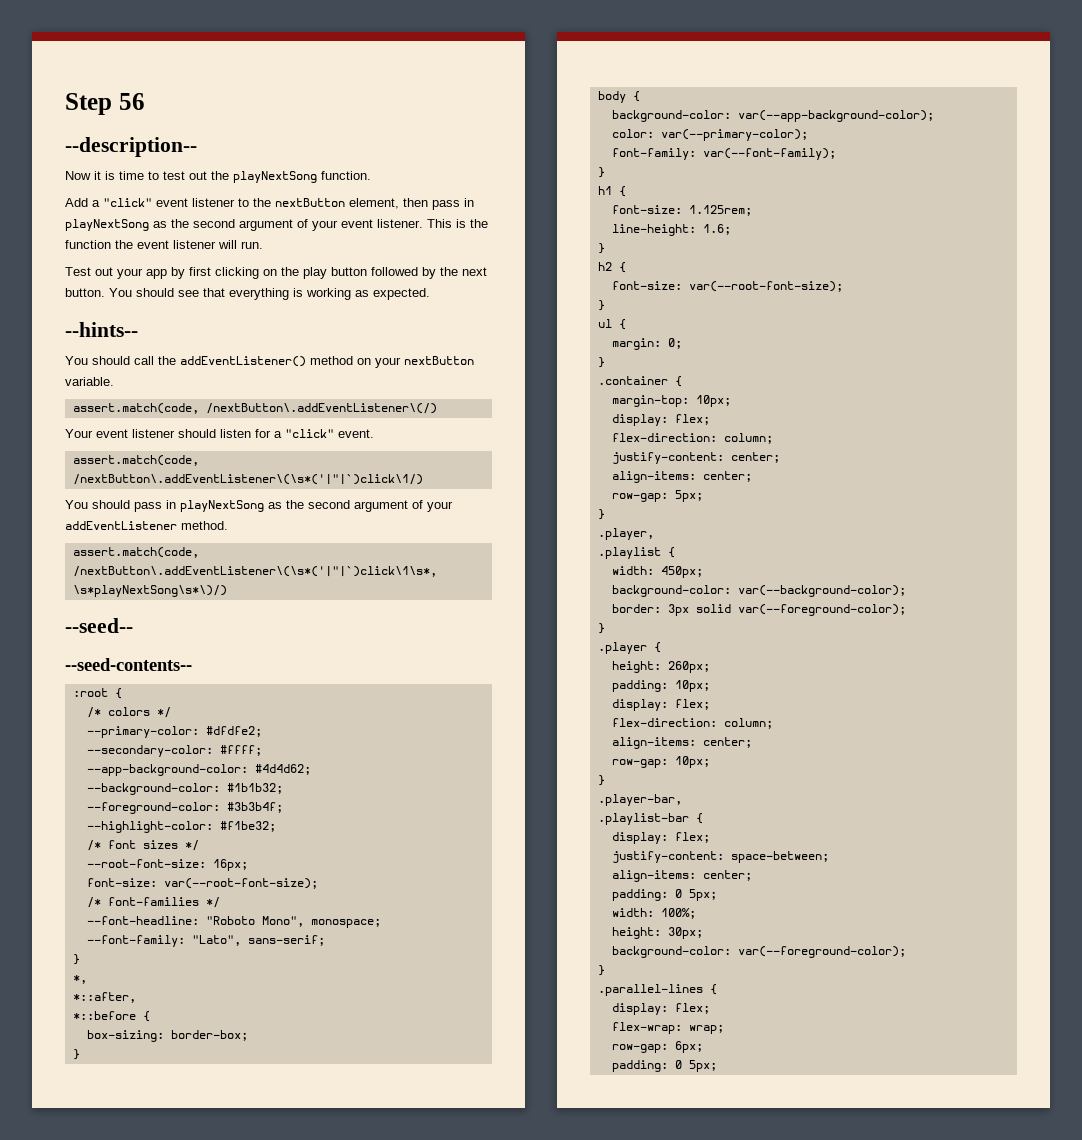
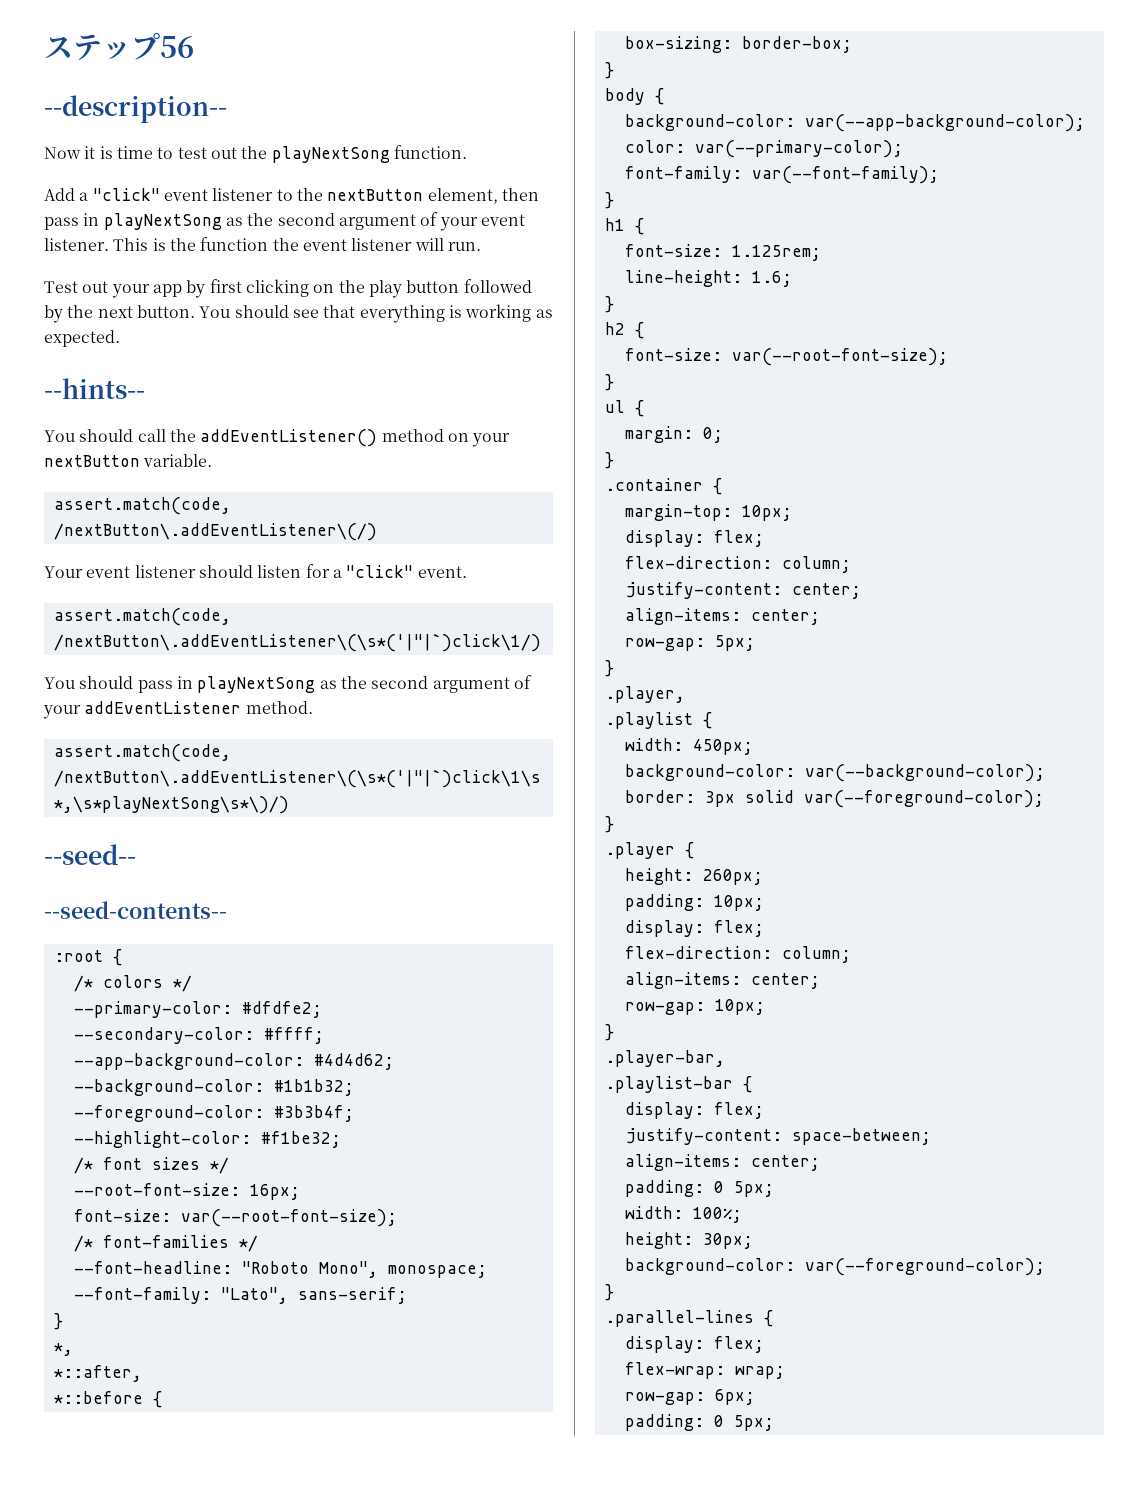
[65,93,112,115] Step -> [44,32,160,60] ステップ

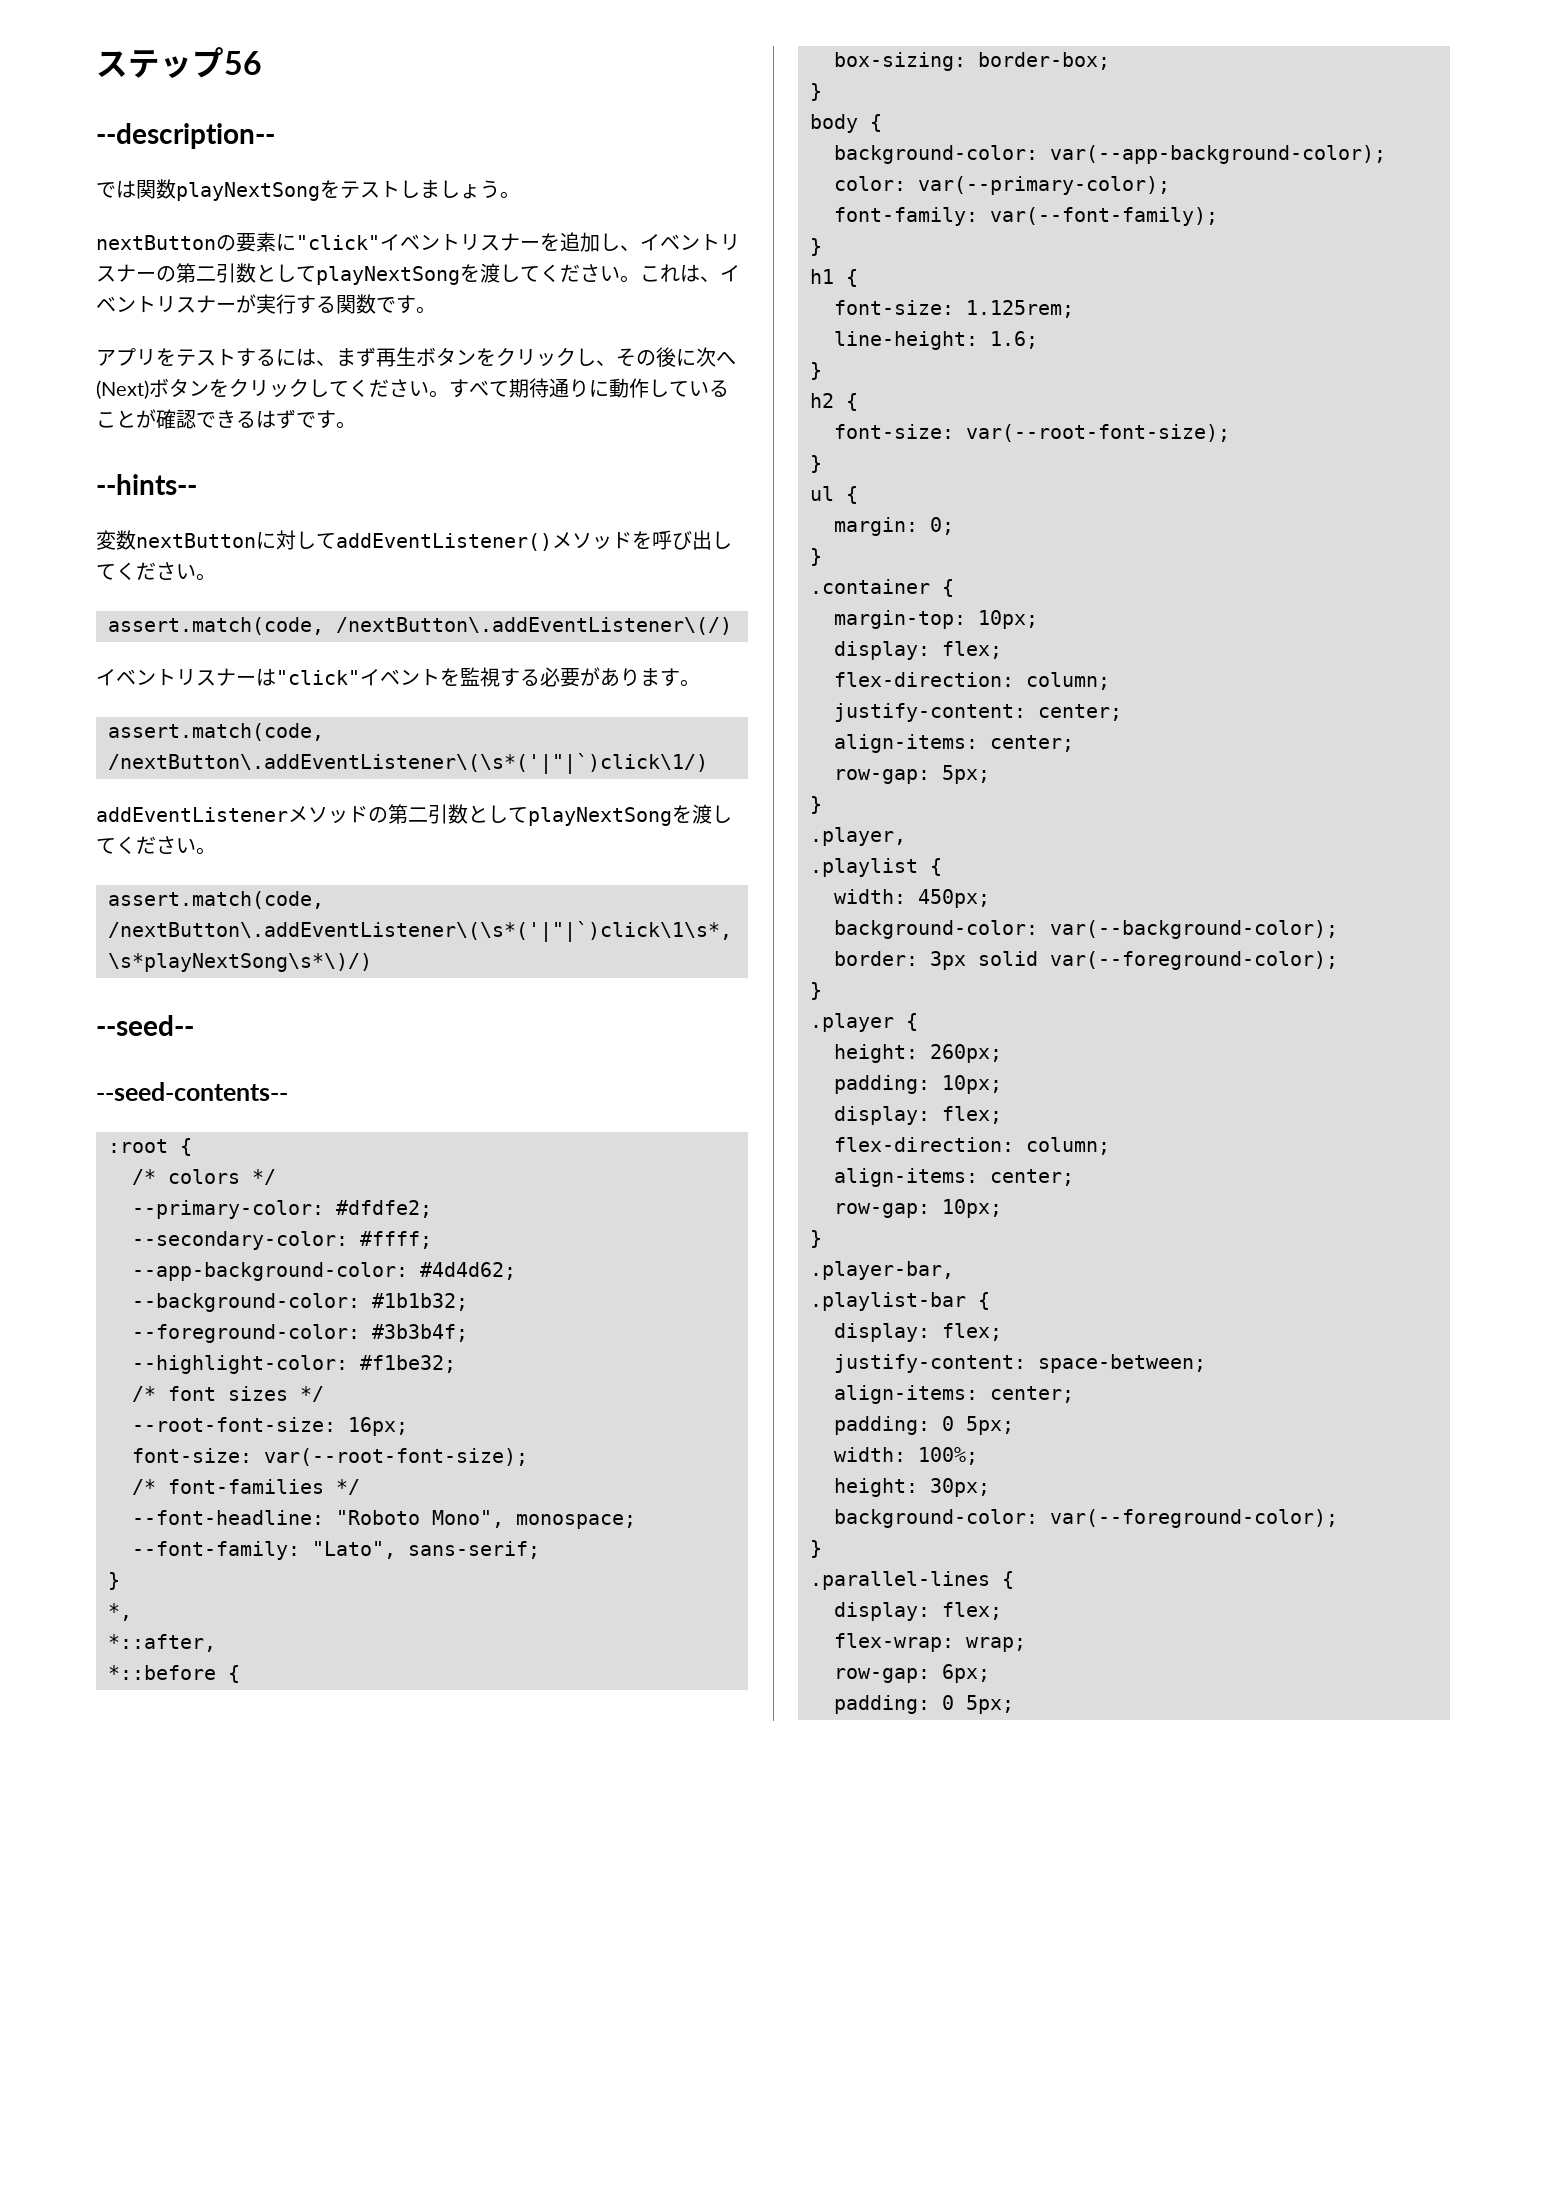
[44,145,467,163] [44,188,539,204] [44,212,525,231] [44,237,481,251] [44,279,532,298] [44,304,553,323] [44,330,120,347] [44,378,145,399] [44,429,511,447] [44,454,213,467] [53,497,231,515] [53,523,377,541] [44,564,467,578] [53,608,231,626] [53,634,541,652] [44,675,532,693] [43,701,313,719] Now it is time to test out the playNextSong function. // Add a "click" event listener to the nextButton element, then pass in playNextSong as the second argument of your event listener. This is the function the event listener will run. // Test out your app by first clicking on the play button followed by the next button. You should see that everything is working as expected. // --hints-- // You should call the addEventListener() method on your nextButton variable. // assert.match(code, /nextButton\.addEventListener\(/) // Your event listener should listen for a "click" event. // assert.match(code, /nextButton\.addEventListener\(\s*('|"|`)click\1/) // You should pass in playNextSong as the second argument of your addEventListener method. -> [96,179,520,201] [96,232,740,252] [96,263,740,285] [96,294,436,314] [96,347,736,367] [96,378,729,399] [96,409,356,429] [96,474,197,495] [96,530,732,551] [96,562,216,581] [108,617,732,635] [96,667,700,687] [108,723,324,741] [108,753,708,774] [96,804,732,826] [96,836,216,855] では関数playNextSongをテストしましょう。 // nextButtonの要素に"click"イベントリスナーを追加し、イベントリスナーの第二引数としてplayNextSongを渡してください。これは、イベントリスナーが実行する関数です。 // アプリをテストするには、まず再生ボタンをクリックし、その後に次へ(Next)ボタンをクリックしてください。すべて期待通りに動作していることが確認できるはずです。 // --hints-- // 変数nextButtonに対してaddEventListener()メソッドを呼び出してください。 // assert.match(code, /nextButton\.addEventListener\(/) // イベントリスナーは"click"イベントを監視する必要があります。 // assert.match(code, /nextButton\.addEventListener\(\s*('|"|`)click\1/) // addEventListenerメソッドの第二引数としてplayNextSongを渡してください。

